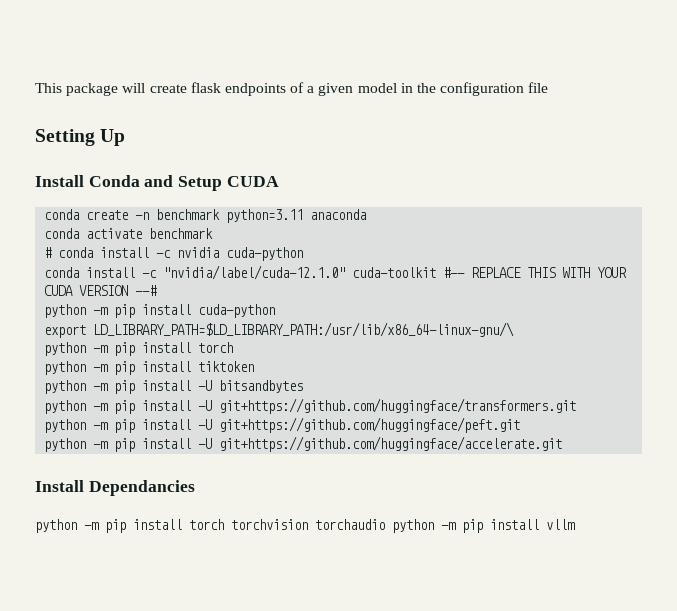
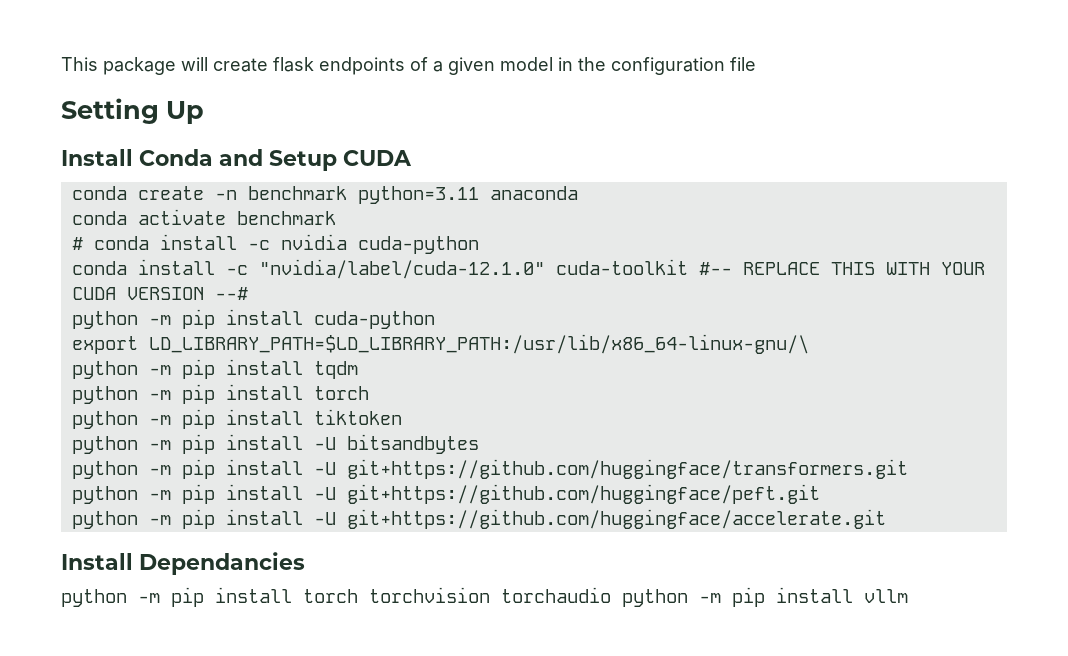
(515, 329) none -> [71,359,358,379] // python -m pip install tqdm

